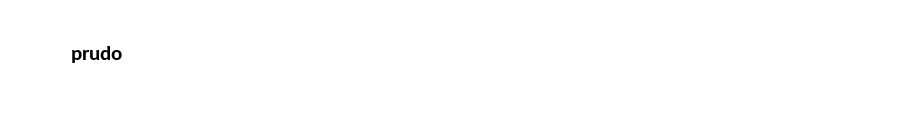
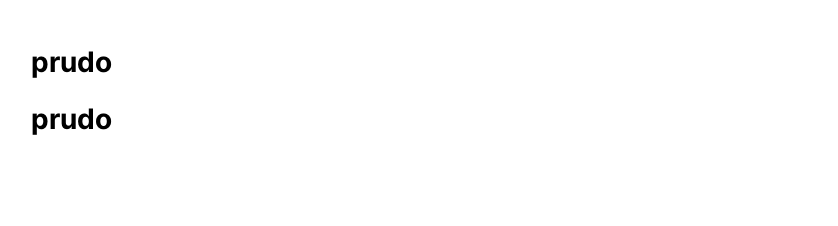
[71,46,122,63] prudo -> [31,51,112,78] [31,108,112,135] prudo // prudo

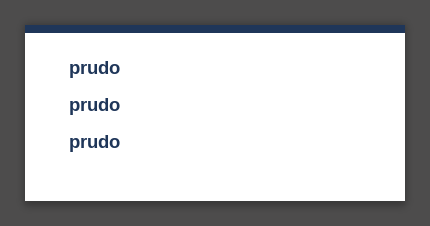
[31,51,112,78] [31,108,112,135] prudo // prudo -> [69,61,120,78] [69,98,120,115] [69,135,120,152] prudo // prudo // prudo

